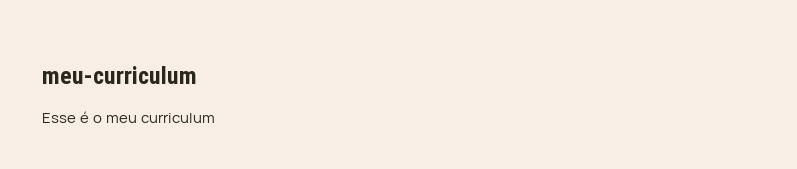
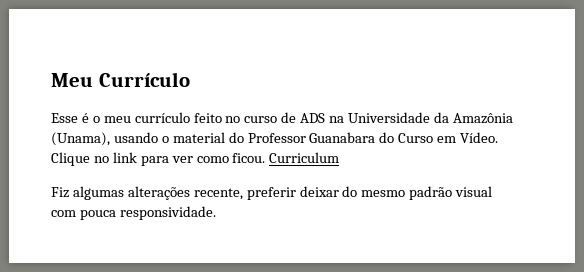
[42,66,197,84] meu-curriculum -> [51,72,190,87] Meu Currículo
[141,113,216,123] curriculum -> [134,112,513,124] [51,132,499,146] [51,152,340,166] [51,186,493,200] [51,206,216,220] currículo feito no curso de ADS na Universidade da Amazônia (Unama), usando o material do Professor Guanabara do Curso em Vídeo. Clique no link para ver como ficou. Curriculum // Fiz algumas alterações recente, preferir deixar do mesmo padrão visual com pouca responsividade.

